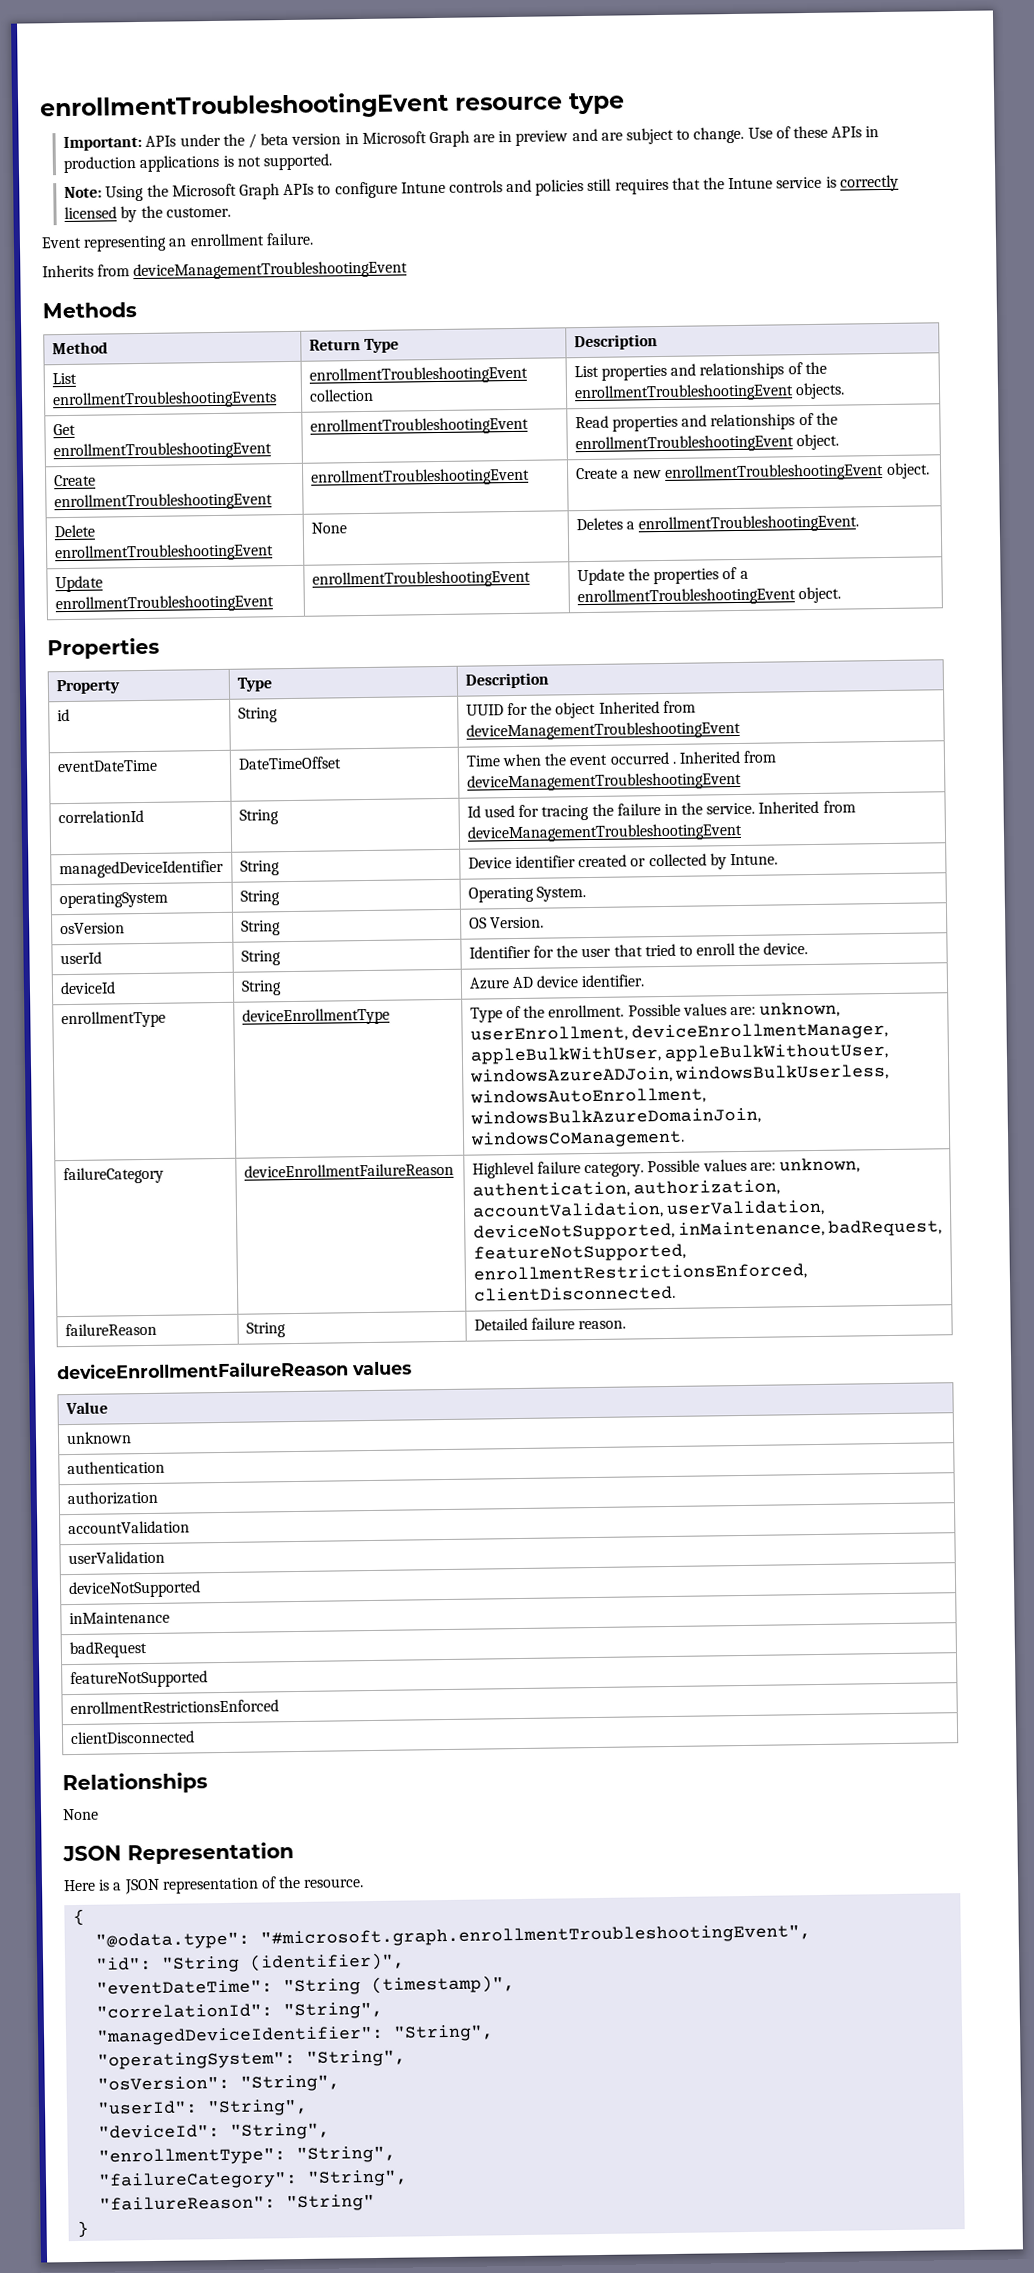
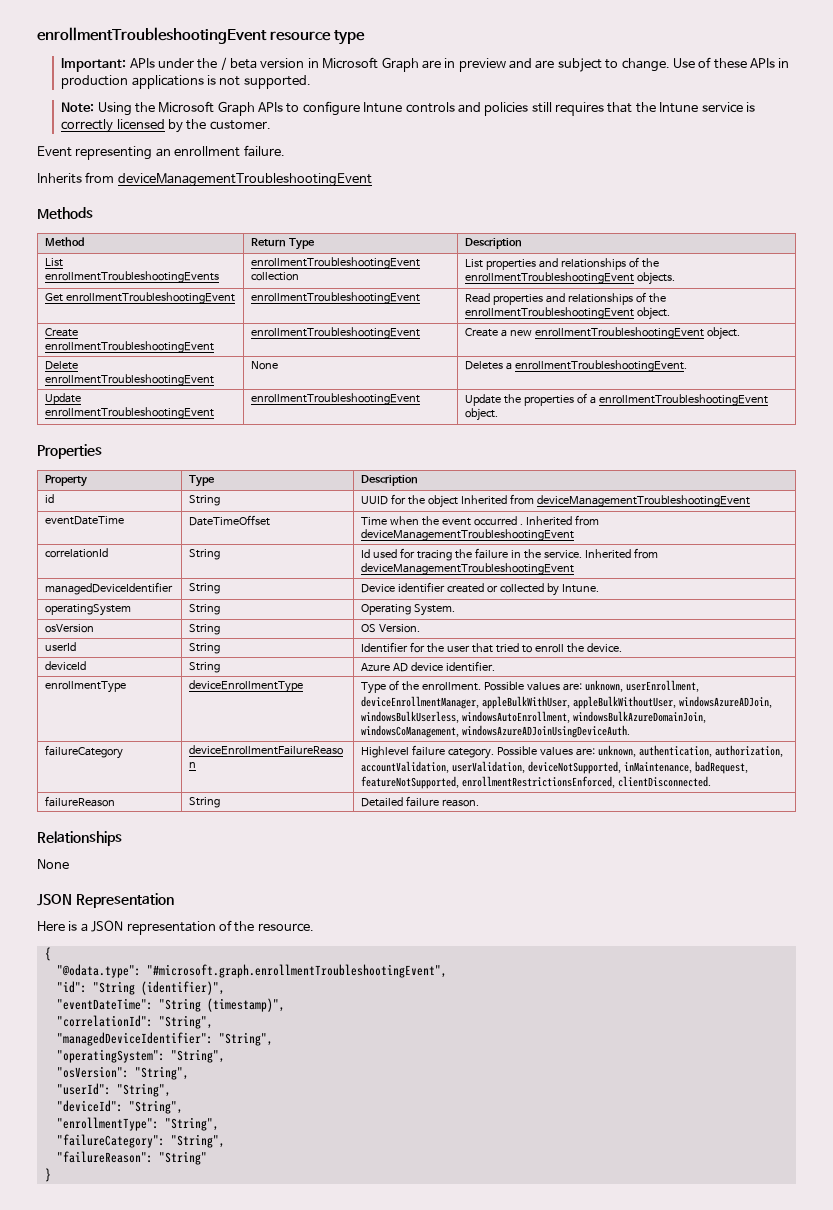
[469,1129,685,1149] windowsCoManagement. -> [361,725,631,738] windowsCoManagement, windowsAzureADJoinUsingDeviceAuth.
[57,1360,412,1380] [64,1401,108,1415] [65,1431,132,1445] [66,1460,165,1475] [66,1490,158,1506] [67,1520,190,1535] [67,1550,165,1565] [67,1580,201,1599] [68,1611,170,1625] [68,1641,147,1659] [69,1670,208,1689] [69,1699,279,1715] [69,1730,195,1745] // deviceEnrollmentFailureReason values // Value // unknown // authentication // authorization // accountValidation // userValidation // deviceNotSupported // inMaintenance // badRequest // featureNotSupported // enrollmentRestrictionsEnforced // clientDisconnected -> (480, 803) none

